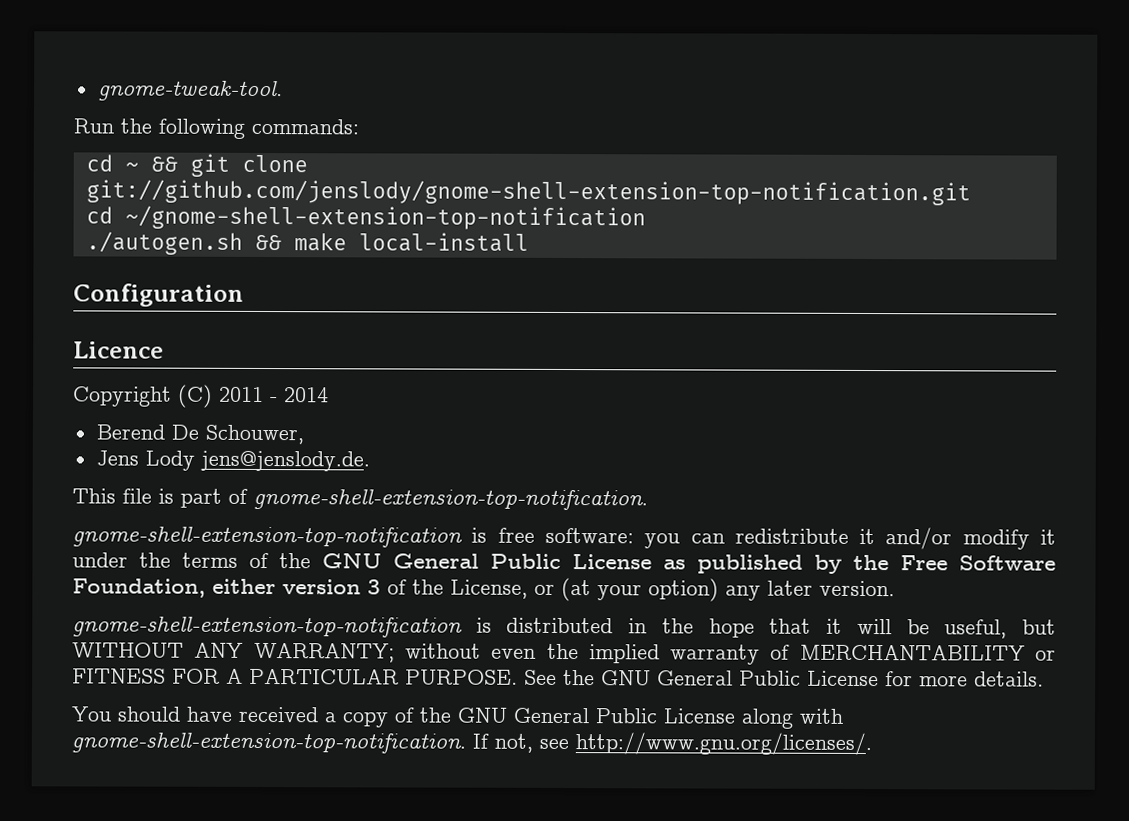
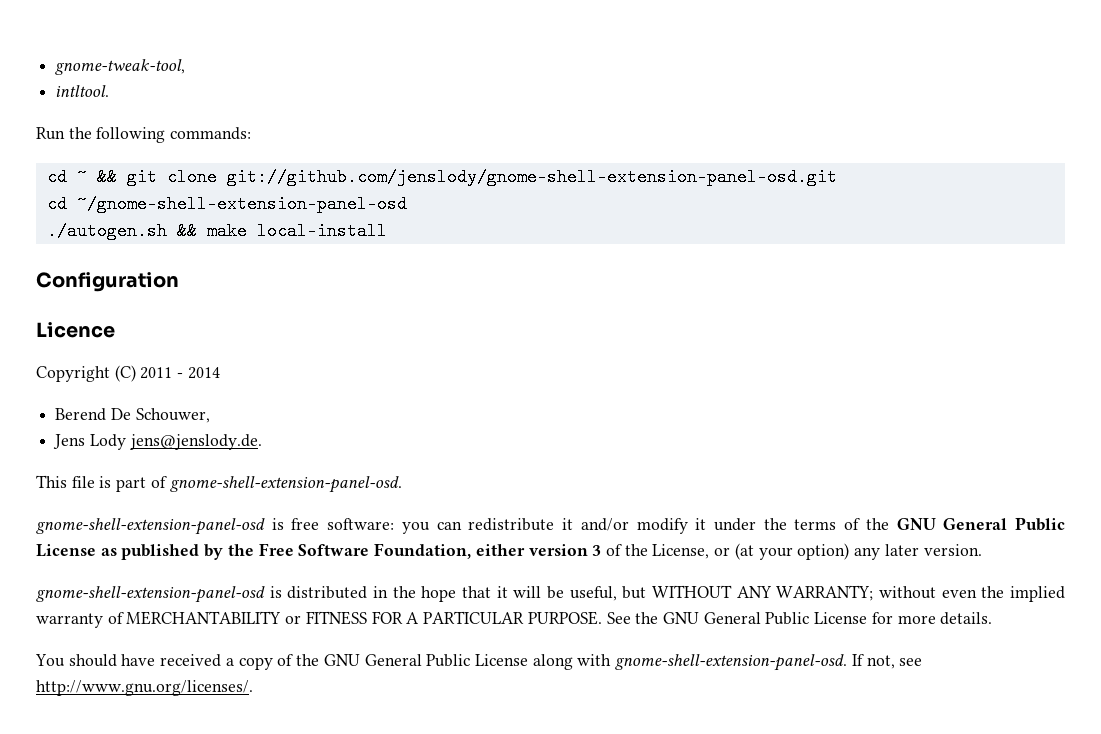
[97,80,283,102] gnome-tweak-tool. -> [55,59,186,75] [55,85,110,97] gnome-tweak-tool, // intltool.
[85,179,971,206] [85,205,646,231] git://github.com/jenslody/gnome-shell-extension-top-notification.git // cd ~/gnome-shell-extension-top-notification -> [226,168,837,186] [46,195,407,213] git://github.com/jenslody/gnome-shell-extension-panel-osd.git // cd ~/gnome-shell-extension-panel-osd
[253,488,648,511] [72,526,463,548] gnome-shell-extension-top-notification. // gnome-shell-extension-top-notification -> [169,476,402,493] [36,518,265,535] gnome-shell-extension-panel-osd. // gnome-shell-extension-panel-osd
[72,616,463,638] gnome-shell-extension-top-notification -> [36,586,265,603] gnome-shell-extension-panel-osd
[71,732,466,754] gnome-shell-extension-top-notification. -> [615,654,848,671] gnome-shell-extension-panel-osd.

